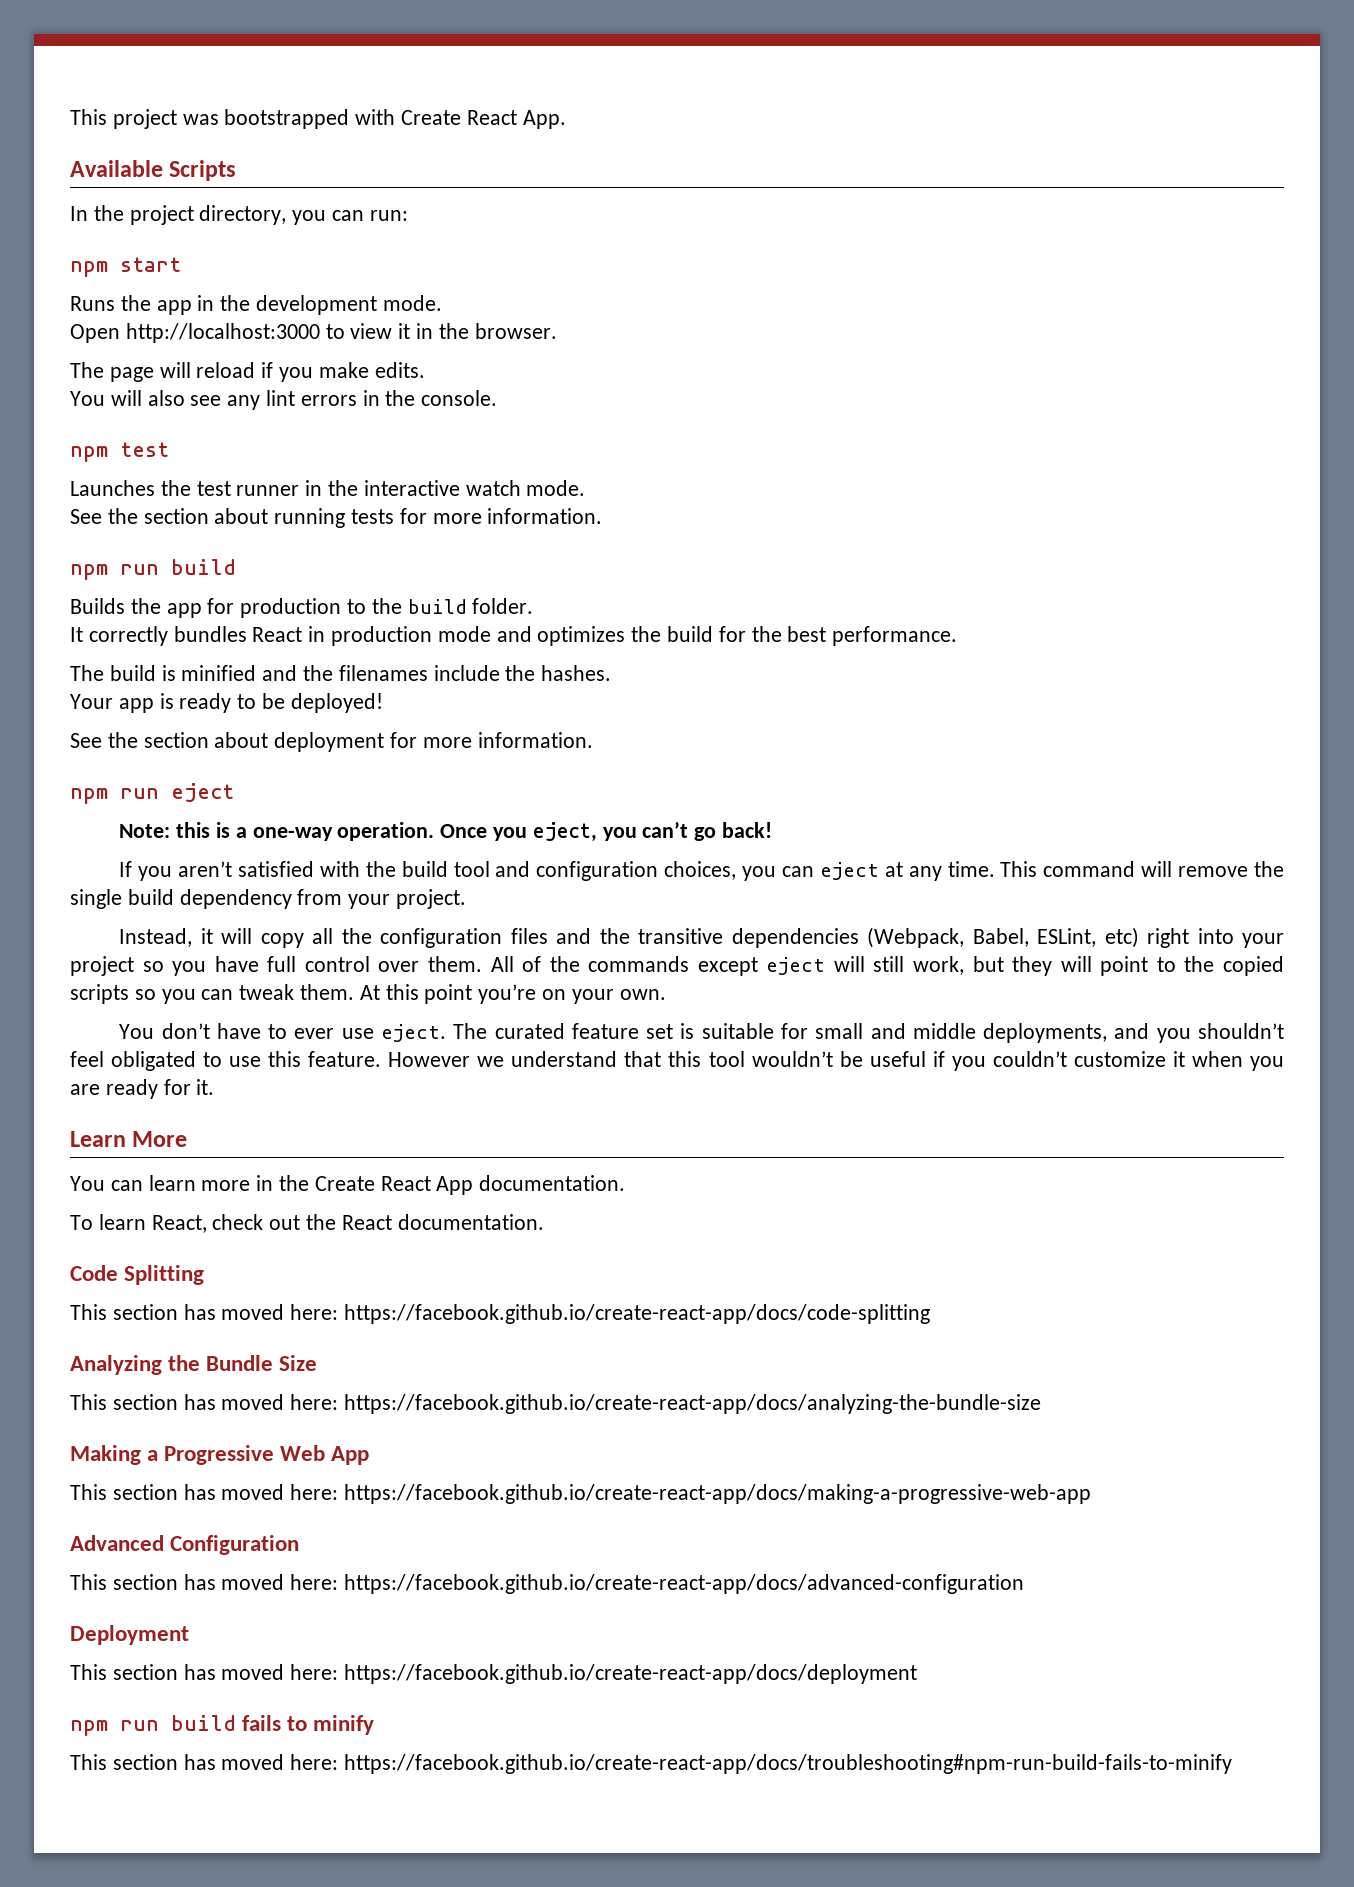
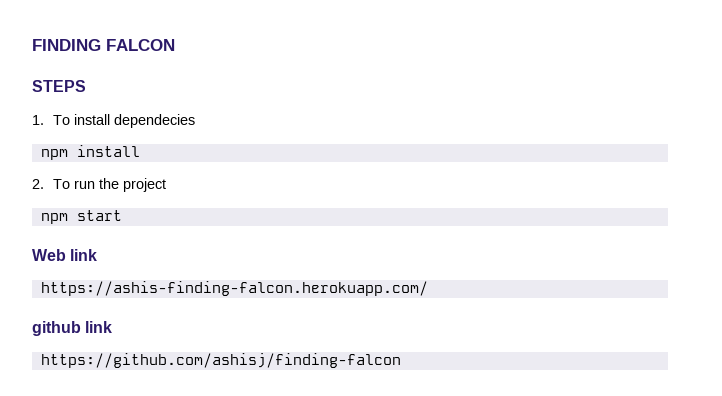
[70,109,566,129] [70,160,237,181] [70,205,408,225] [70,257,181,277] [70,295,442,315] [70,323,557,343] [70,362,425,382] [70,390,498,410] [70,442,169,462] [70,480,586,496] [70,508,603,528] [70,559,236,580] [70,598,534,618] [70,626,958,646] [70,665,612,681] [70,693,383,713] [70,732,593,752] [70,783,234,804] [119,822,772,842] [119,861,1285,881] [70,889,467,909] [119,927,1284,948] [70,956,1284,976] [70,984,666,1004] [119,1023,1284,1043] [70,1051,1284,1071] [70,1079,215,1099] [70,1131,188,1147] [70,1175,626,1195] [70,1214,544,1233] [70,1265,205,1285] [70,1304,931,1324] [70,1355,318,1375] [70,1394,1042,1414] [70,1445,370,1465] [70,1484,1092,1504] [70,1535,300,1555] [70,1574,1025,1594] [70,1625,189,1645] [70,1664,918,1684] [70,1715,375,1736] [70,1754,1233,1774] This project was bootstrapped with Create React App. // Available Scripts // In the project directory, you can run: // npm start // Runs the app in the development mode. // Open http://localhost:3000 to view it in the browser. // The page will reload if you make edits. // You will also see any lint errors in the console. // npm test // Launches the test runner in the interactive watch mode. // See the section about running tests for more information. // npm run build // Builds the app for production to the build folder. // It correctly bundles React in production mode and optimizes the build for the best performance. // The build is minified and the filenames include the hashes. // Your app is ready to be deployed! // See the section about deployment for more information. // npm run eject // Note: this is a one-way operation. Once you eject, you can’t go back! // If you aren’t satisfied with the build tool and configuration choices, you can eject at any time. This command will remove the single build dependency from your project. // Instead, it will copy all the configuration files and the transitive dependencies (Webpack, Babel, ESLint, etc) right into your project so you have full control over them. All of the commands except eject will still work, but they will point to the copied scripts so you can tweak them. At this point you’re on your own. // You don’t have to ever use eject. The curated feature set is suitable for small and middle deployments, and you shouldn’t feel obligated to use this feature. However we understand that this tool wouldn’t be useful if you couldn’t customize it when you are ready for it. // Learn More // You can learn more in the Create React App documentation. // To learn React, check out the React documentation. // Code Splitting // This section has moved here: https://facebook.github.io/create-react-app/docs/code-splitting // Analyzing the Bundle Size // This section has moved here: https://facebook.github.io/create-react-app/docs/analyzing-the-bundle-size // Making a Progressive Web App // This section has moved here: https://facebook.github.io/create-react-app/docs/making-a-progressive-web-app // Advanced Configuration // This section has moved here: https://facebook.github.io/create-react-app/docs/advanced-configuration // Deployment // This section has moved here: https://facebook.github.io/create-react-app/docs/deployment // npm run build fails to minify // This section has moved here: https://facebook.github.io/create-react-app/docs/troubleshooting#npm-run-build-fails-to-minify -> [32,39,175,51] [32,80,86,92] [32,114,196,128] [40,145,140,160] [32,178,167,192] [40,210,122,224] [32,249,98,261] [40,281,428,296] [32,321,113,336] [40,353,401,368] FINDING FALCON // STEPS // 1. To install dependecies // npm install // 2. To run the project // npm start // Web link // https://ashis-finding-falcon.herokuapp.com/ // github link // https://github.com/ashisj/finding-falcon

